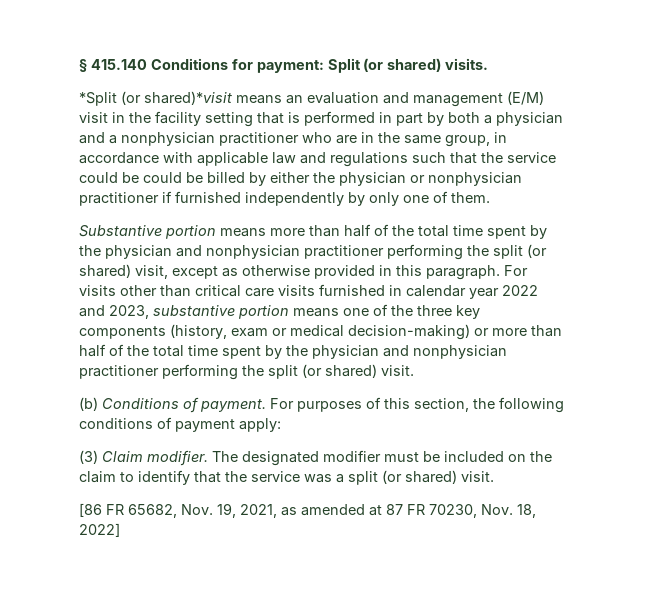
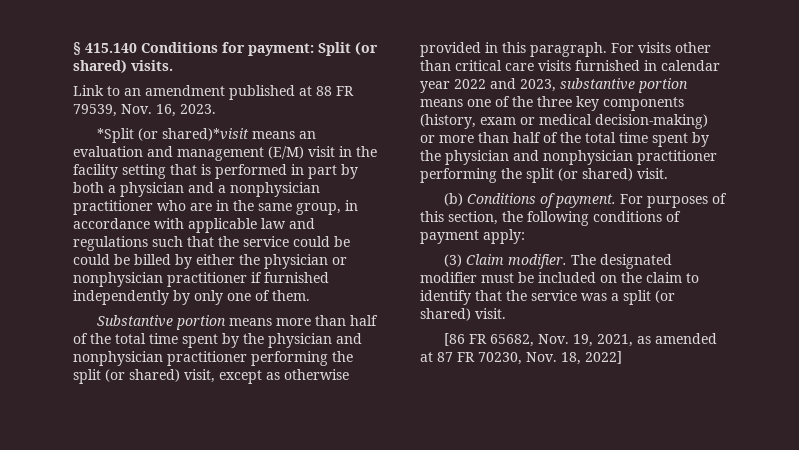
(489, 64) none -> [73,85,354,100] [73,104,216,117] // Link to an amendment published at 88 FR 79539, Nov. 16, 2023.

